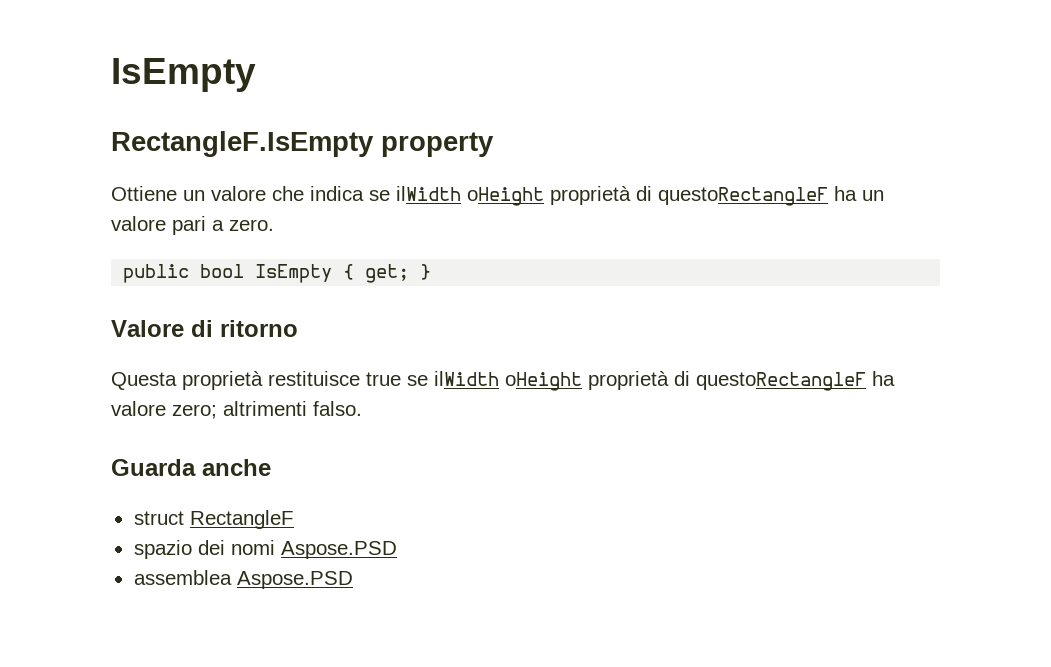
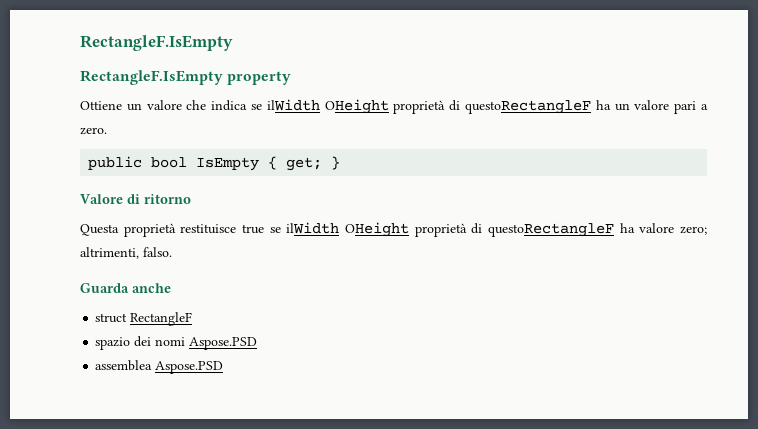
[111,58,256,92] IsEmpty -> [80,35,233,51] RectangleF.IsEmpty
[467,187,544,206] oHeight -> [324,99,389,114] OHeight
[505,372,582,391] oHeight -> [344,222,409,237] OHeight
[223,401,307,416] altrimenti -> [80,247,139,259] altrimenti,

